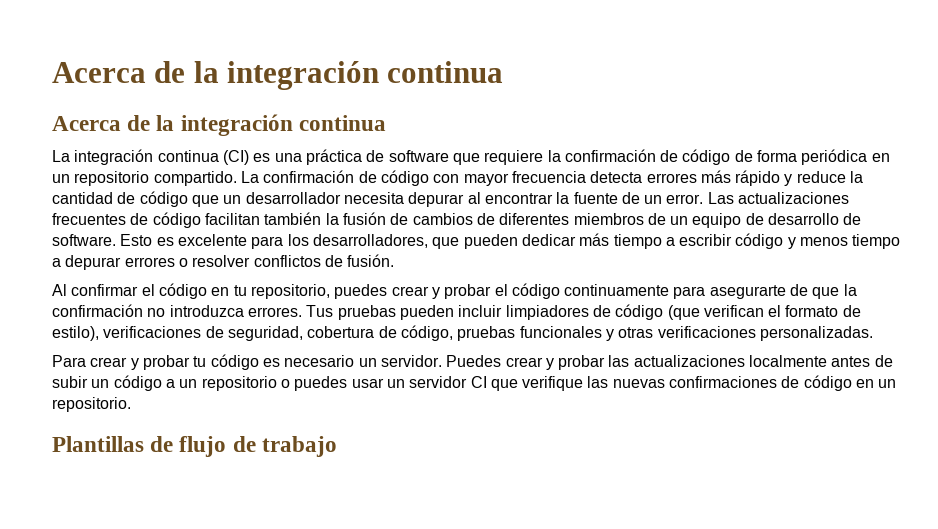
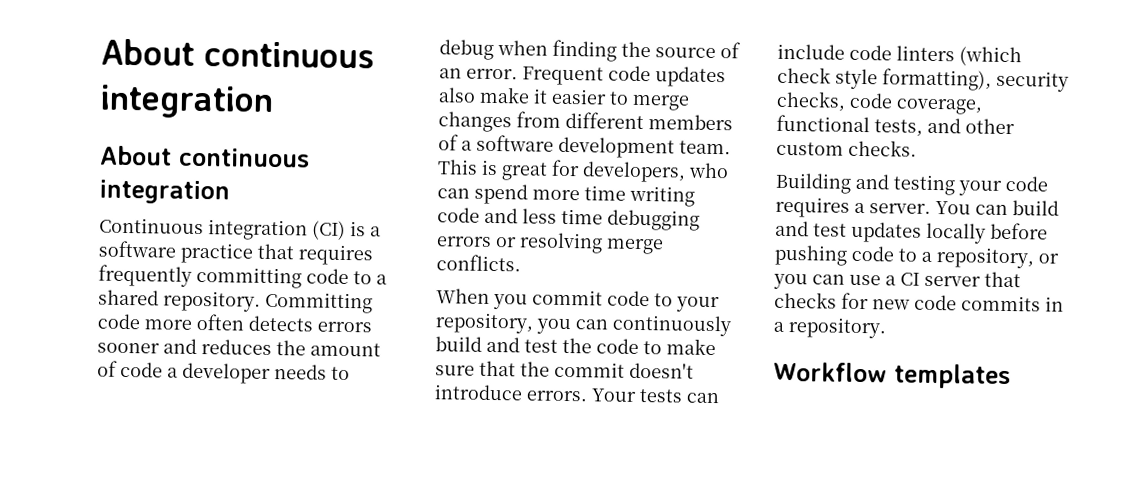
[52,61,504,90] [52,114,386,136] [52,149,890,165] [52,170,864,186] [52,191,850,207] [52,212,862,228] [52,233,901,249] [52,254,395,270] [52,283,857,299] [52,304,861,320] [52,325,873,341] [52,354,893,370] [52,375,897,391] [52,397,131,412] [52,436,337,457] Acerca de la integración continua // Acerca de la integración continua // La integración continua (CI) es una práctica de software que requiere la confirmación de código de forma periódica en un repositorio compartido. La confirmación de código con mayor frecuencia detecta errores más rápido y reduce la cantidad de código que un desarrollador necesita depurar al encontrar la fuente de un error. Las actualizaciones frecuentes de código facilitan también la fusión de cambios de diferentes miembros de un equipo de desarrollo de software. Esto es excelente para los desarrolladores, que pueden dedicar más tiempo a escribir código y menos tiempo a depurar errores o resolver conflictos de fusión. // Al confirmar el código en tu repositorio, puedes crear y probar el código continuamente para asegurarte de que la confirmación no introduzca errores. Tus pruebas pueden incluir limpiadores de código (que verifican el formato de estilo), verificaciones de seguridad, cobertura de código, pruebas funcionales y otras verificaciones personalizadas. // Para crear y probar tu código es necesario un servidor. Puedes crear y probar las actualizaciones localmente antes de subir un código a un repositorio o puedes usar un servidor CI que verifique las nuevas confirmaciones de código en un repositorio. // Plantillas de flujo de trabajo -> [101,38,375,69] [100,84,274,119] [100,145,310,168] [99,179,230,205] [99,217,381,241] [98,240,373,266] [98,264,387,289] [98,289,373,314] [97,313,372,333] [97,338,381,357] [97,360,350,384] [439,39,741,62] [439,65,726,88] [438,86,690,111] [438,111,733,133] [438,134,731,159] [437,159,729,183] [437,183,695,207] [437,207,700,231] [436,232,664,255] [436,254,521,272] [436,288,720,313] [435,312,732,337] [435,336,716,356] [435,360,694,379] [434,384,719,404] [777,43,1022,67] [777,66,1069,92] [776,90,983,115] [776,114,1015,137] [776,139,917,157] [775,172,1048,196] [775,196,1059,218] [775,220,1048,244] [774,244,1059,269] [773,271,1021,290] [774,291,1064,312] [773,317,887,339] [773,361,1011,390] About continuous integration // About continuous integration // Continuous integration (CI) is a software practice that requires frequently committing code to a shared repository. Committing code more often detects errors sooner and reduces the amount of code a developer needs to debug when finding the source of an error. Frequent code updates also make it easier to merge changes from different members of a software development team. This is great for developers, who can spend more time writing code and less time debugging errors or resolving merge conflicts. // When you commit code to your repository, you can continuously build and test the code to make sure that the commit doesn't introduce errors. Your tests can include code linters (which check style formatting), security checks, code coverage, functional tests, and other custom checks. // Building and testing your code requires a server. You can build and test updates locally before pushing code to a repository, or you can use a CI server that checks for new code commits in a repository. // Workflow templates

